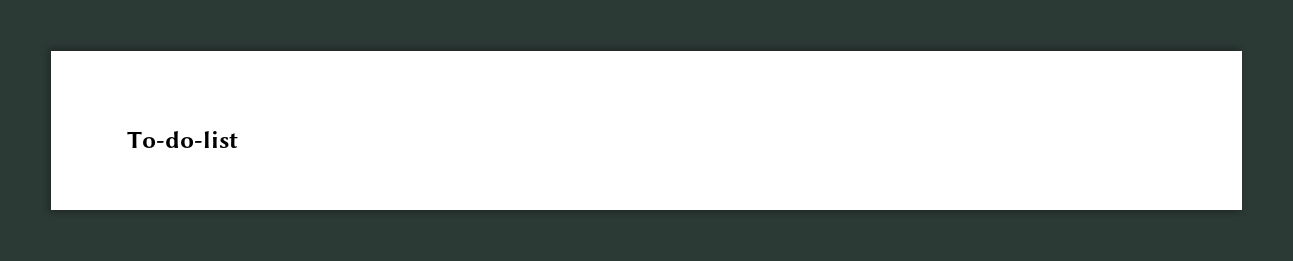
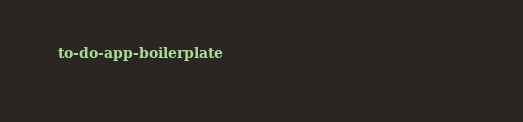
[127,131,238,148] To-do-list -> [58,47,223,61] to-do-app-boilerplate

